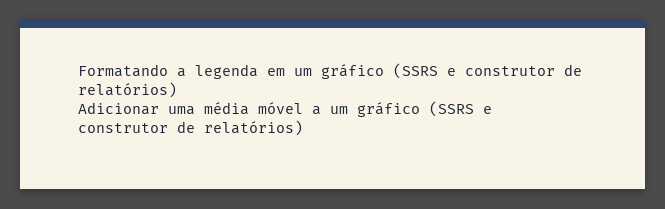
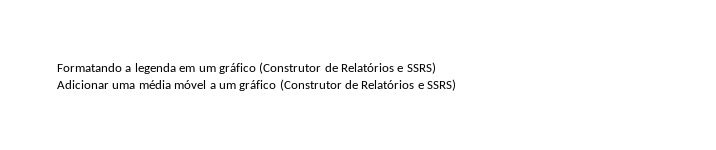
[393,63,582,79] [78,82,177,98] (SSRS e construtor de relatórios) -> [259,62,436,74] (Construtor de Relatórios e SSRS)
[429,101,492,117] [78,120,303,136] (SSRS e construtor de relatórios) -> [279,79,457,91] (Construtor de Relatórios e SSRS)

